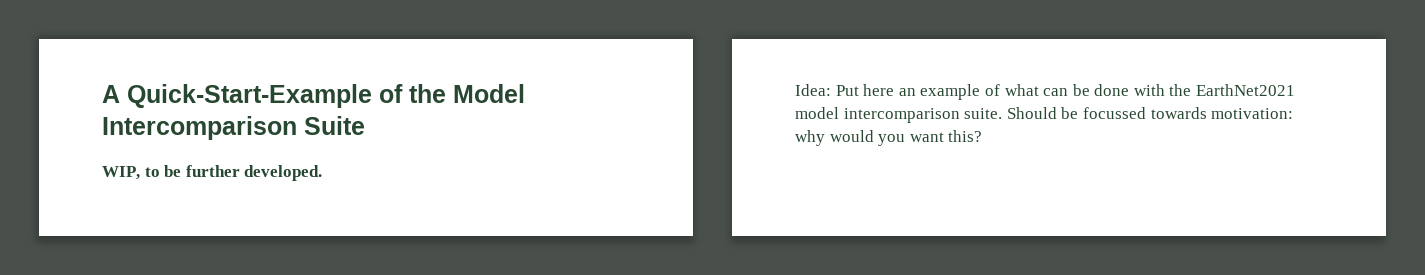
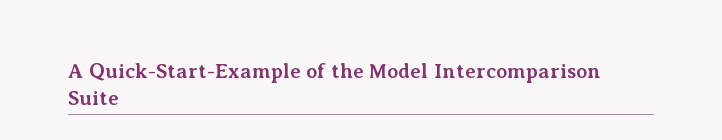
[102,165,323,181] [795,84,1296,100] [795,107,1294,123] [795,130,983,146] // WIP, to be further developed. // Idea: Put here an example of what can be done with the EarthNet2021 model intercomparison suite. Should be focussed towards motivation: why would you want this? -> (119, 98) none

